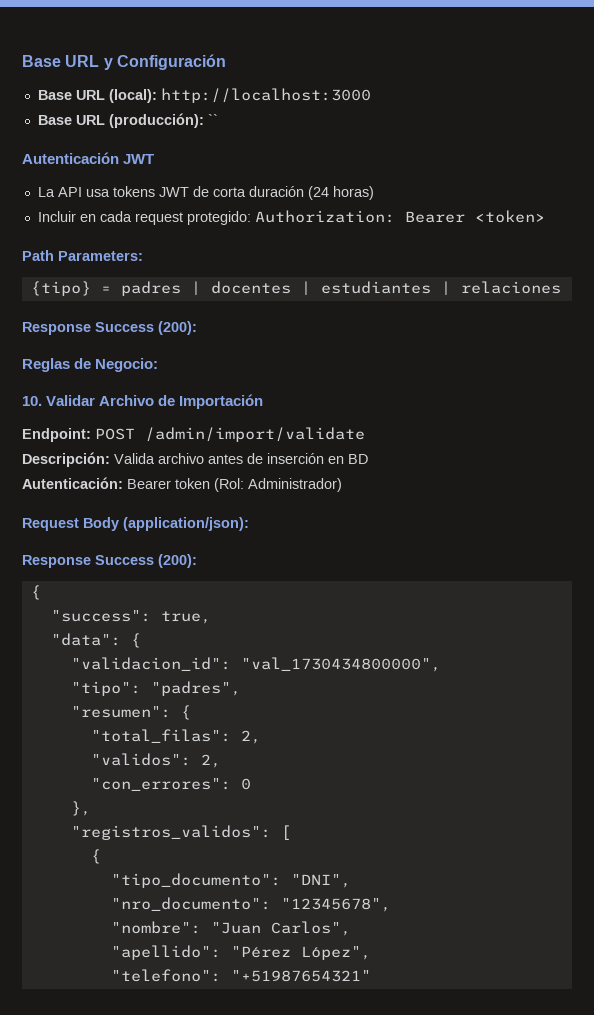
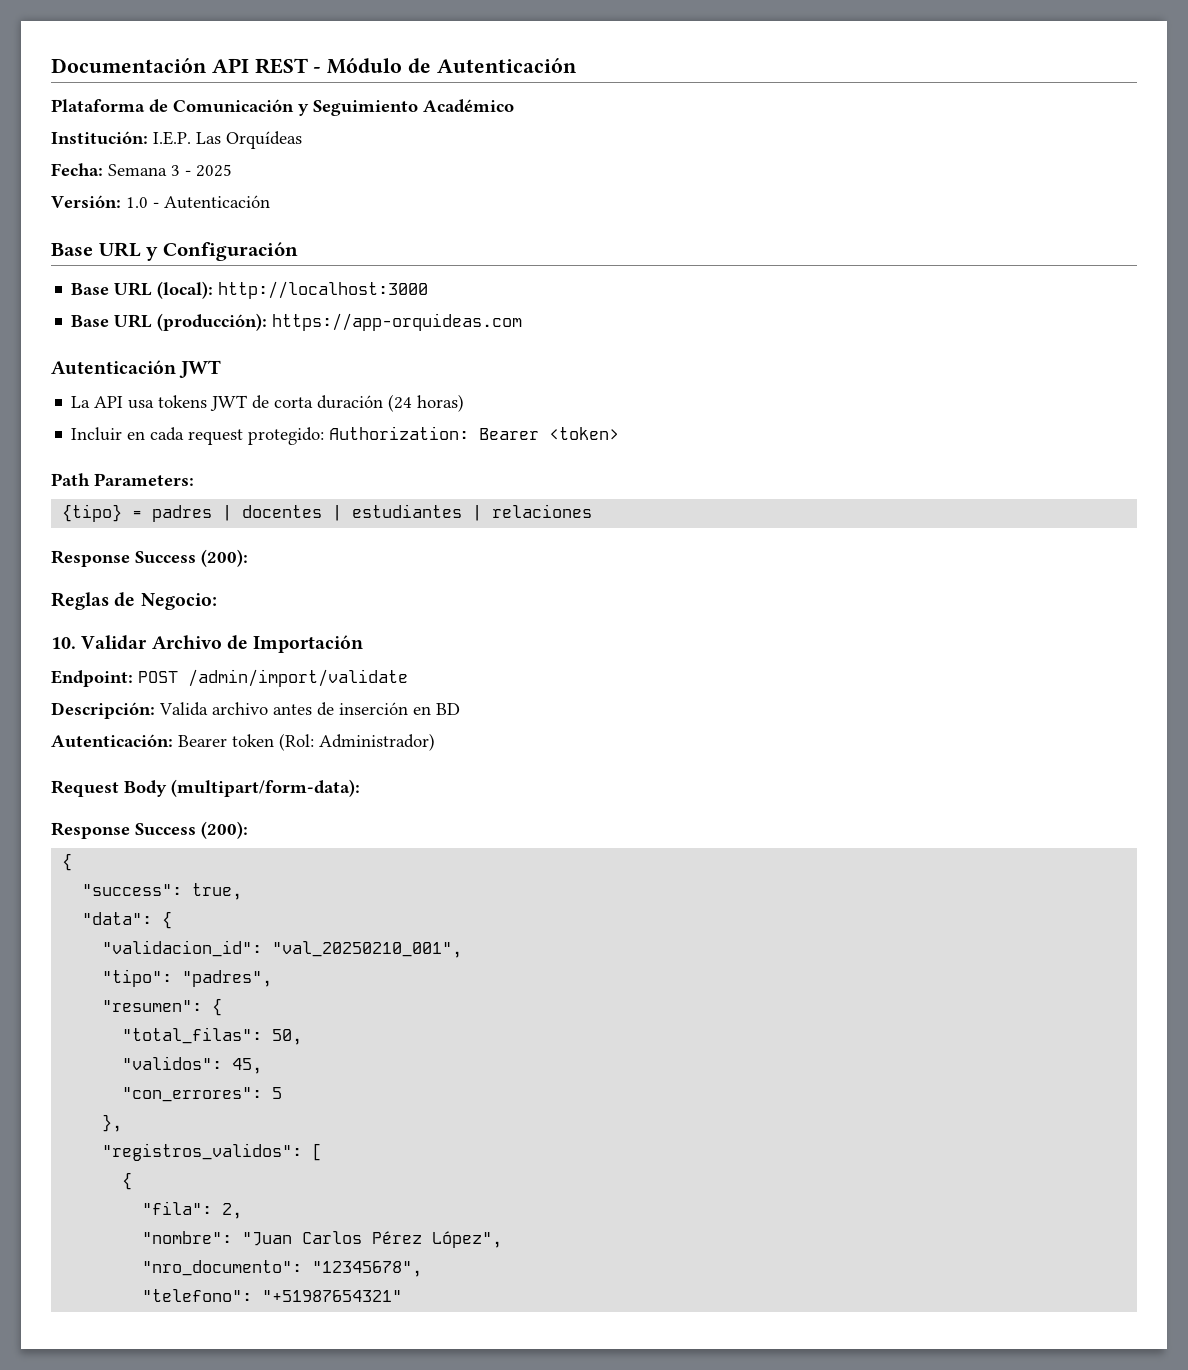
(22, 61) none -> [51,58,577,74] [51,99,514,116] [51,131,302,149] [51,163,232,177] [51,195,270,209] Documentación API REST - Módulo de Autenticación // Plataforma de Comunicación y Seguimiento Académico // Institución: I.E.P. Las Orquídeas // Fecha: Semana 3 - 2025 // Versión: 1.0 - Autenticación //
[207,114,218,125] `` -> [272,313,523,331] https://app-orquideas.com
[123,517,249,531] (application/json): -> [171,779,360,797] (multipart/form-data):
[240,657,441,672] "val_1730434800000", -> [272,941,463,958] "val_20250210_001",
[240,730,261,744] 2, -> [272,1029,303,1045] 50,
[200,754,221,768] 2, -> [232,1058,263,1074] 45,
[240,778,251,790] 0 -> [272,1087,283,1099] 5
[110,873,351,888] [110,897,391,912] [110,921,351,936] [110,945,371,960] "tipo_documento": "DNI", // "nro_documento": "12345678", // "nombre": "Juan Carlos", // "apellido": "Pérez López", -> [142,1201,243,1219] [142,1231,503,1248] [142,1260,423,1277] "fila": 2, // "nombre": "Juan Carlos Pérez López", // "nro_documento": "12345678",

